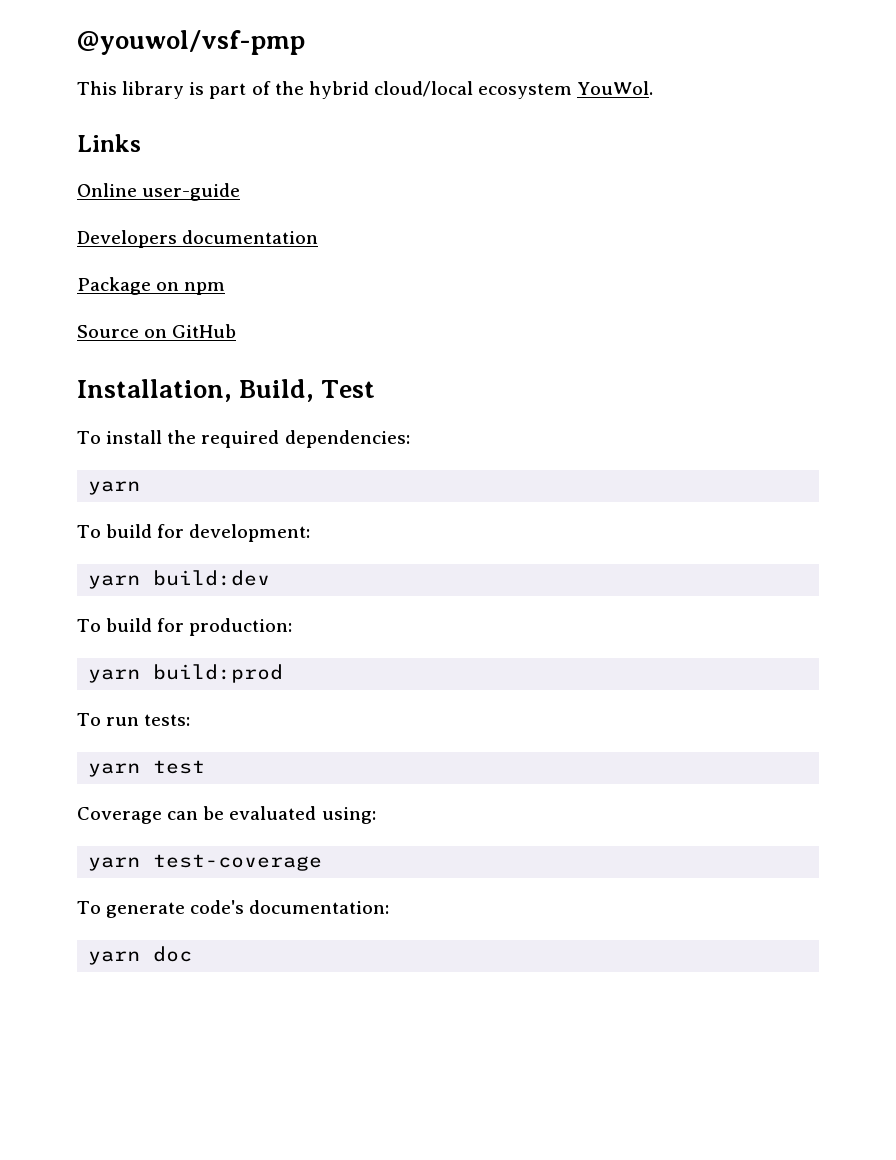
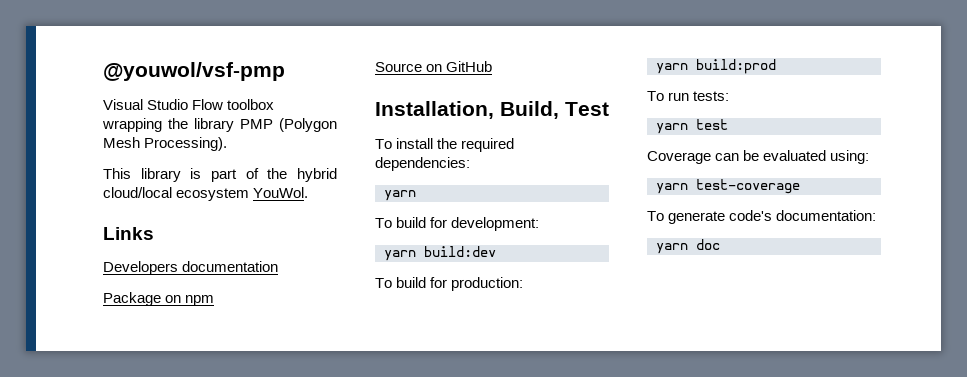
(305, 42) none -> [103,99,275,110] [102,118,337,132] [103,137,228,151] // Visual Studio Flow toolbox wrapping the library PMP (Polygon Mesh Processing).
[77,183,241,201] // Online user-guide -> (154, 233) none

